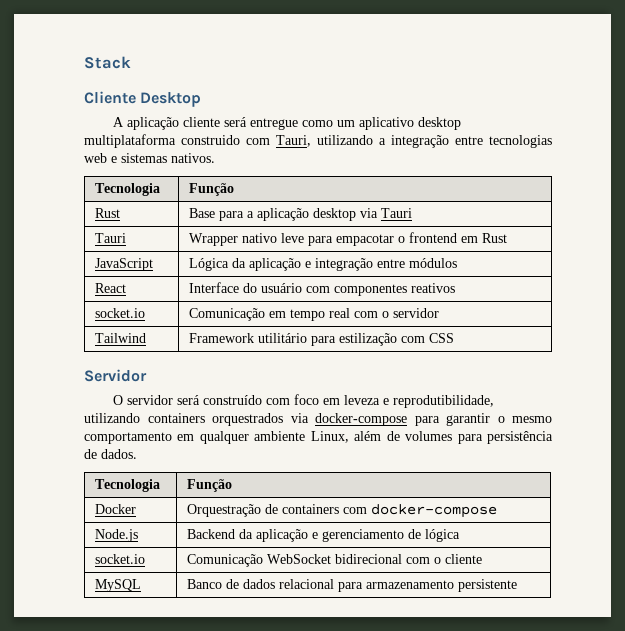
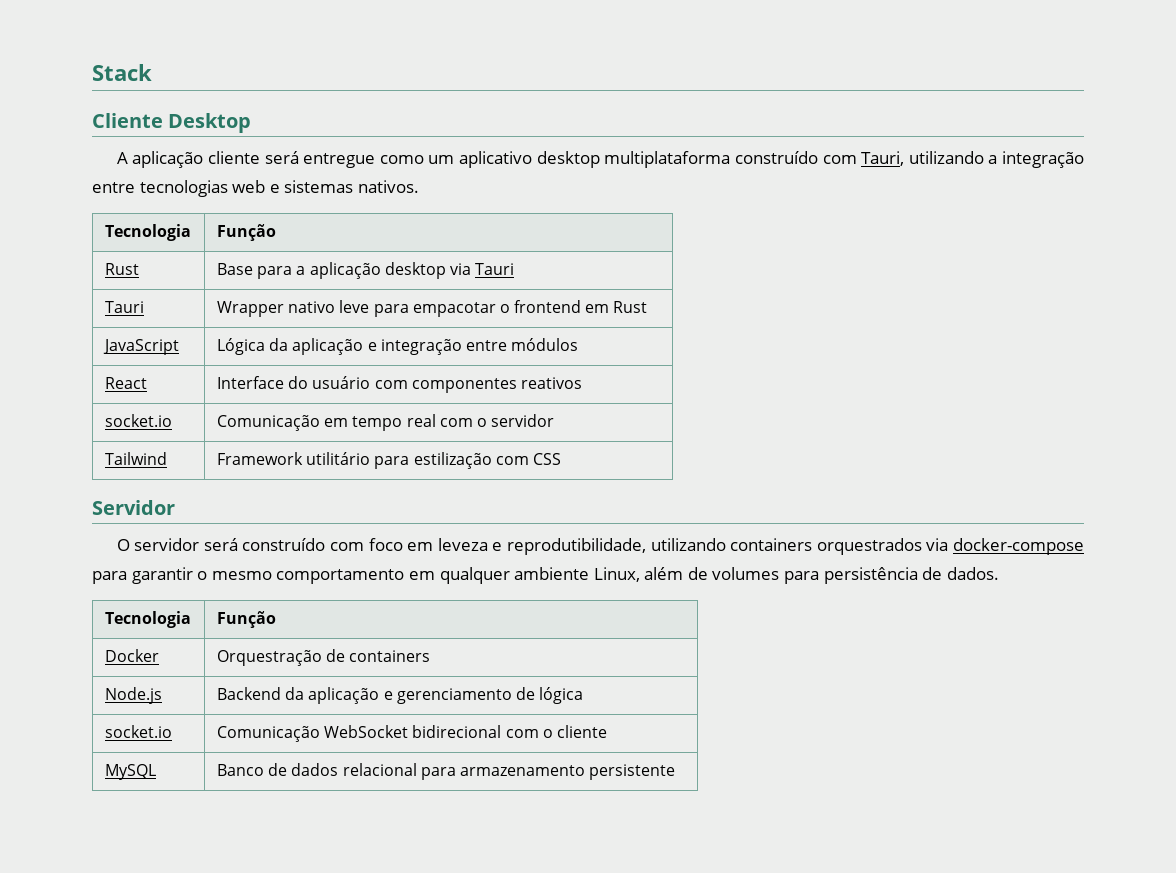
[181,135,240,145] construido -> [734,151,818,164] construído
[343,504,498,518] com docker-compose -> (431, 656) none

